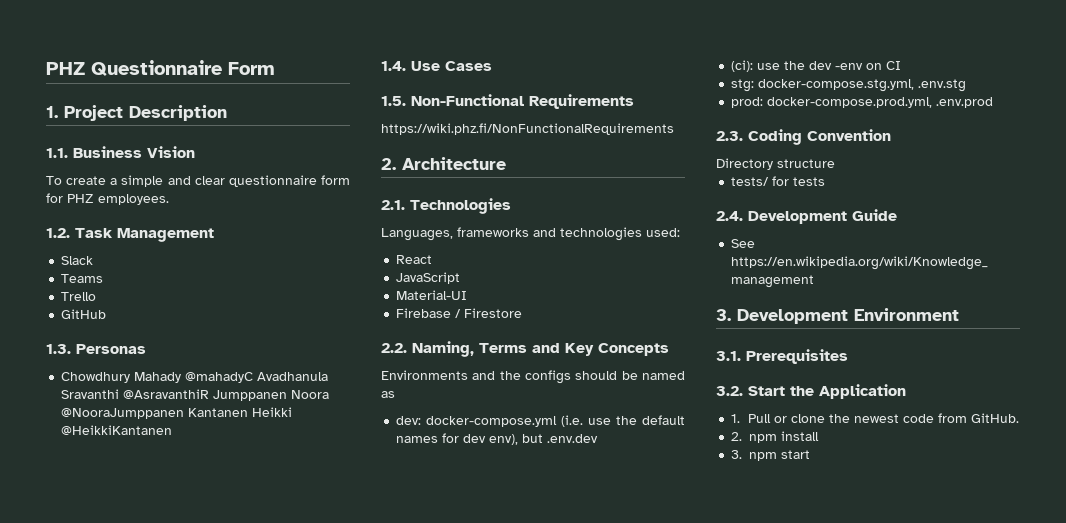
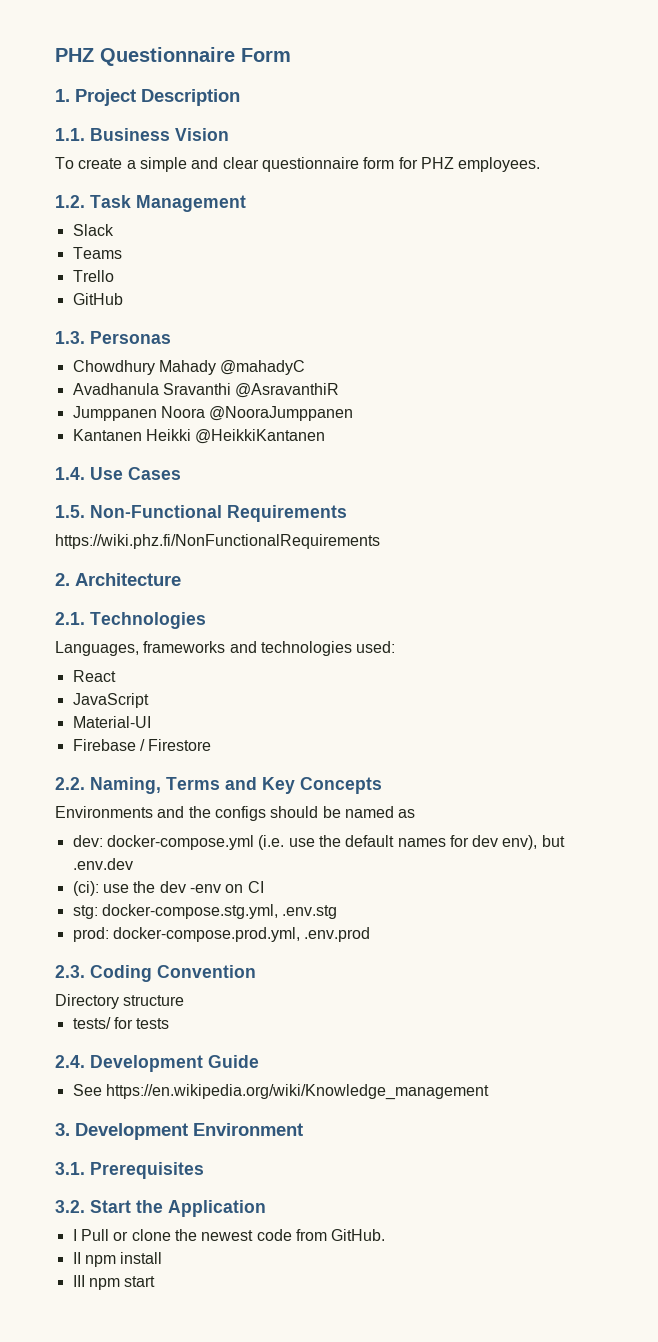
(254, 377) none -> (306, 367) //
(210, 394) none -> (340, 390) //
(185, 413) none -> (354, 413) //
[731,414,741,423] 1. -> [72,1229,77,1241] I
[731,432,743,441] 2. -> [72,1252,81,1264] II
[731,450,743,459] 3. -> [72,1275,85,1287] III

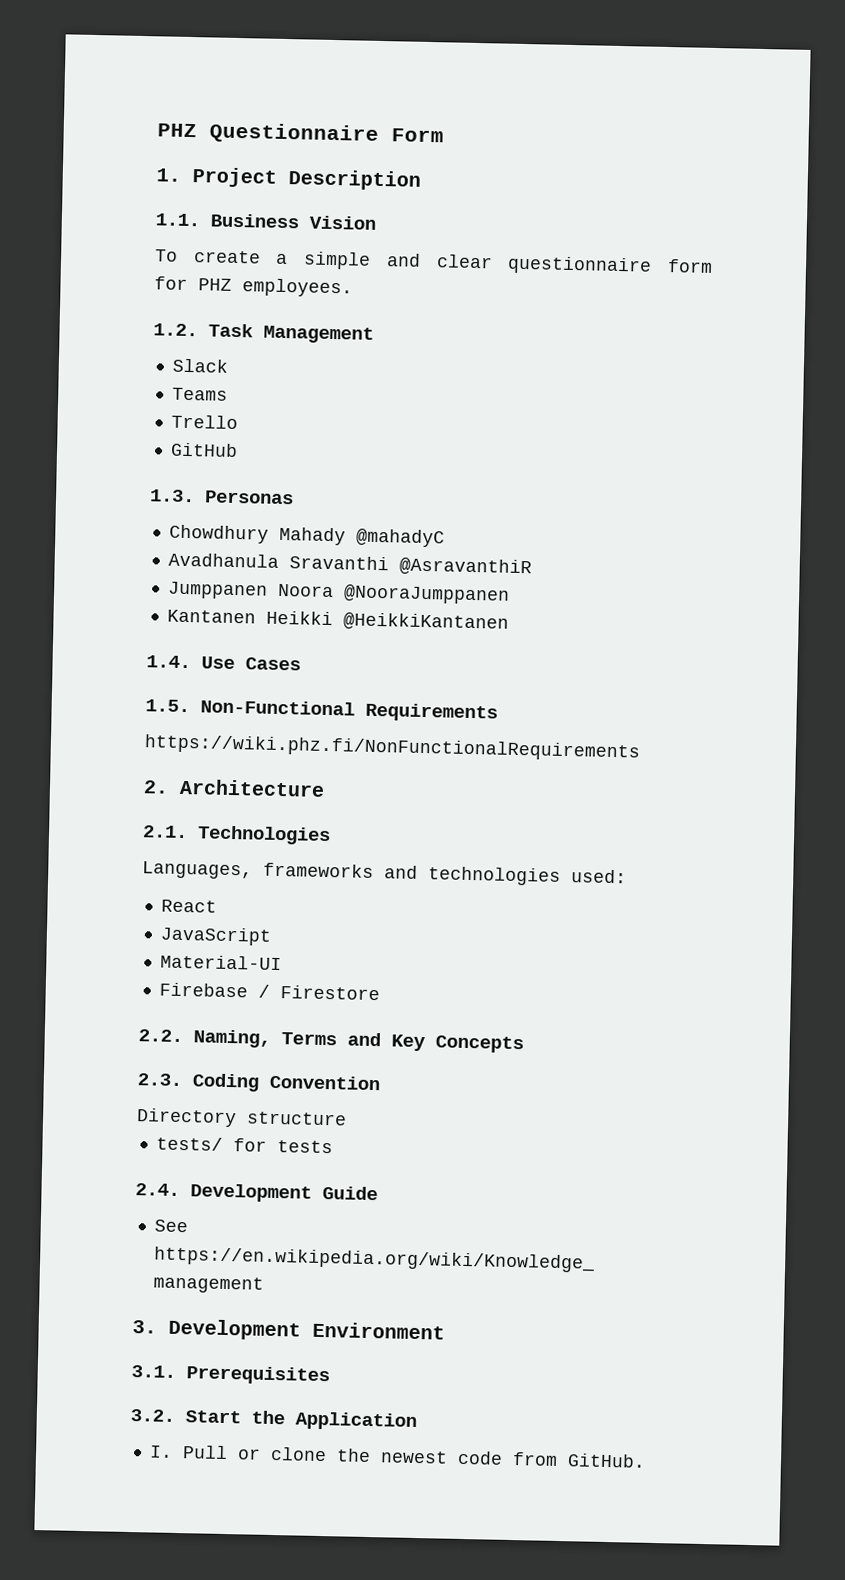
[55,806,416,821] [72,835,565,850] [72,858,133,870] [72,881,264,896] [72,904,338,919] [72,927,371,942] // Environments and the configs should be named as // dev: docker-compose.yml (i.e. use the default names for dev env), but .env.dev // (ci): use the dev -env on CI // stg: docker-compose.stg.yml, .env.stg // prod: docker-compose.prod.yml, .env.prod -> (524, 1044) none
[72,1229,77,1241] I -> [148,1445,173,1458] I.
[72,1252,163,1267] [72,1275,156,1290] // II npm install // III npm start -> (646, 1460) none

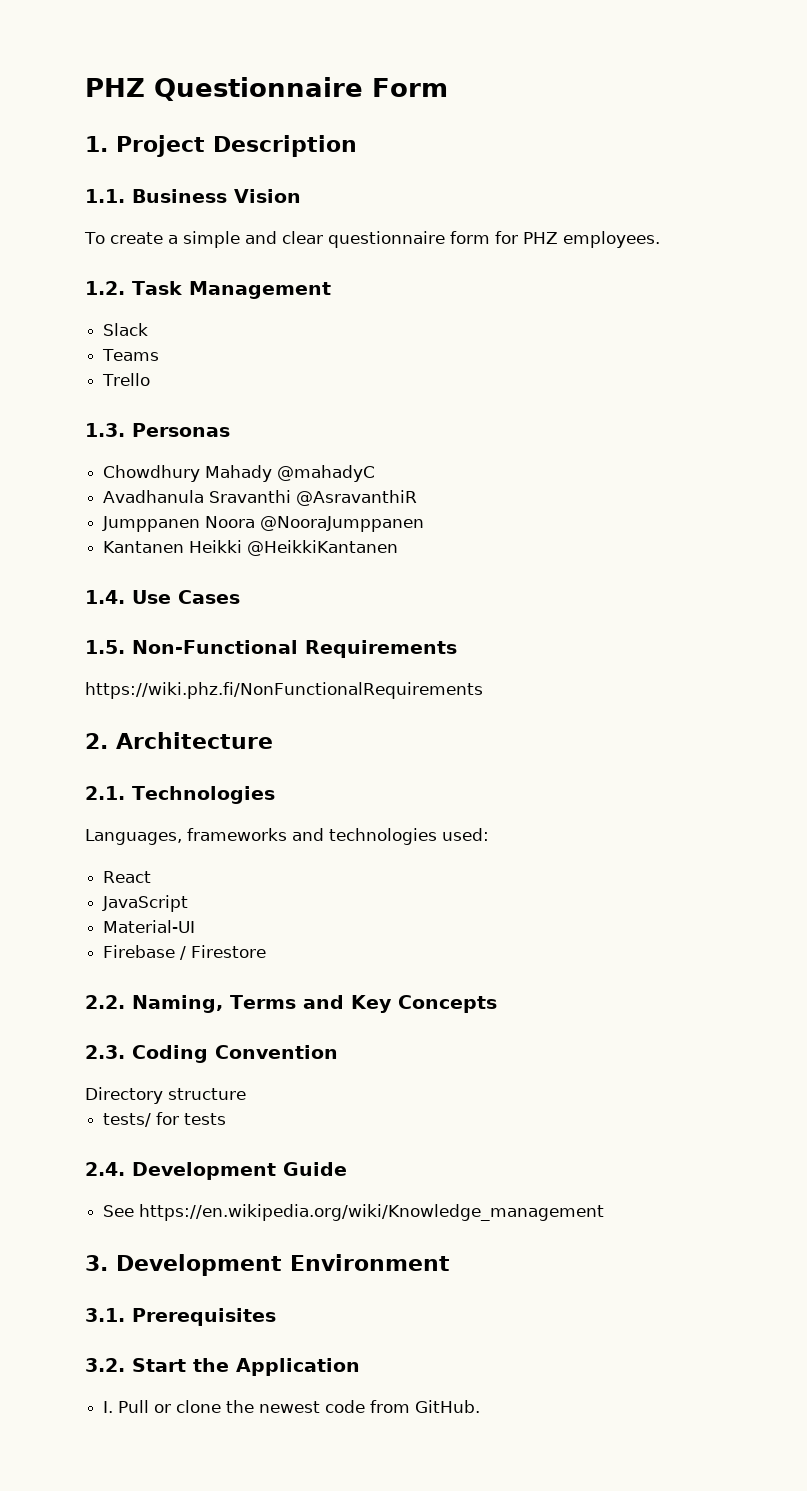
[169,442,238,458] // GitHub -> (151, 379) none

